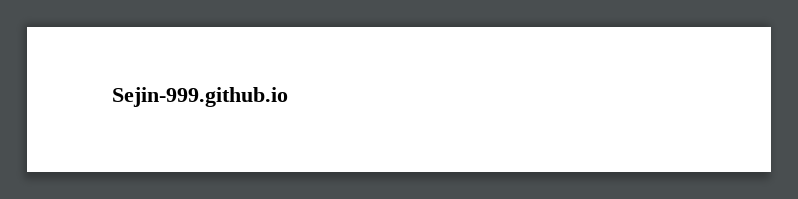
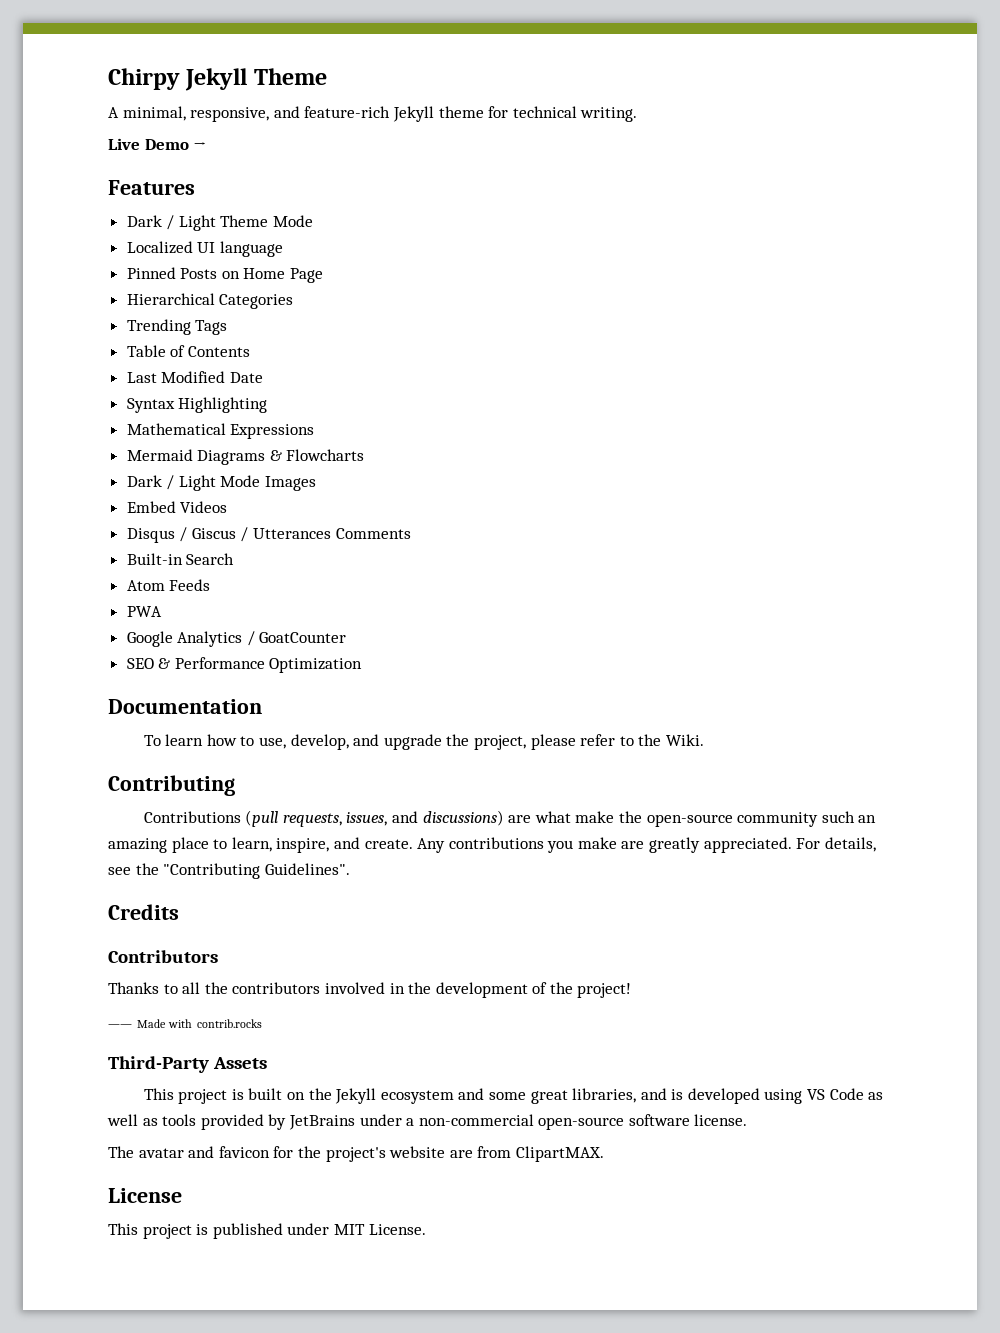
[112,87,288,107] Sejin-999.github.io -> [108,68,327,91] [108,106,638,122] [108,138,207,150] [108,180,195,195] [126,215,314,231] [126,241,283,257] [126,267,324,283] [126,293,294,309] [126,319,228,335] [126,345,250,357] [126,371,263,383] [126,397,268,413] [126,423,315,439] [126,449,365,465] [126,475,317,491] [126,501,228,513] [126,527,411,543] [126,553,235,565] [126,579,211,591] [126,606,162,617] [126,631,347,647] [126,657,363,673] [108,699,262,714] [143,734,704,750] [108,775,235,796] [143,810,877,827] [108,837,876,853] [108,863,350,879] [108,904,179,920] [108,950,218,963] [108,982,632,998] [108,1019,262,1028] [108,1056,268,1073] [143,1088,884,1104] [107,1114,748,1130] [108,1146,604,1162] [108,1188,182,1203] [108,1223,426,1239] Chirpy Jekyll Theme // A minimal, responsive, and feature-rich Jekyll theme for technical writing. // Live Demo → // Features // Dark / Light Theme Mode // Localized UI language // Pinned Posts on Home Page // Hierarchical Categories // Trending Tags // Table of Contents // Last Modified Date // Syntax Highlighting // Mathematical Expressions // Mermaid Diagrams & Flowcharts // Dark / Light Mode Images // Embed Videos // Disqus / Giscus / Utterances Comments // Built-in Search // Atom Feeds // PWA // Google Analytics / GoatCounter // SEO & Performance Optimization // Documentation // To learn how to use, develop, and upgrade the project, please refer to the Wiki. // Contributing // Contributions (pull requests, issues, and discussions) are what make the open-source community such an amazing place to learn, inspire, and create. Any contributions you make are greatly appreciated. For details, see the "Contributing Guidelines". // Credits // Contributors // Thanks to all the contributors involved in the development of the project! // —— Made with contrib.rocks // Third-Party Assets // This project is built on the Jekyll ecosystem and some great libraries, and is developed using VS Code as well as tools provided by JetBrains under a non-commercial open-source software license. // The avatar and favicon for the project's website are from ClipartMAX. // License // This project is published under MIT License.

